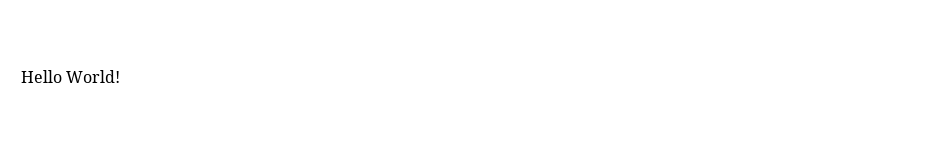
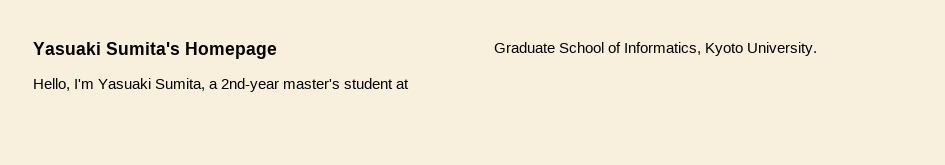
[21,70,121,83] Hello World! -> [33,42,277,59] [33,78,410,92] [494,42,818,56] Yasuaki Sumita's Homepage // Hello, I'm Yasuaki Sumita, a 2nd-year master's student at Graduate School of Informatics, Kyoto University.

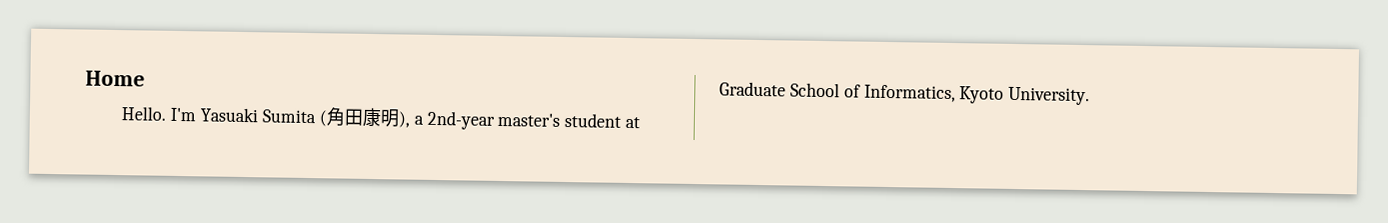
[33,42,277,59] [33,78,206,91] Yasuaki Sumita's Homepage // Hello, I'm Yasuaki Sumita, -> [85,70,145,87] [121,106,410,128] Home // Hello. I'm Yasuaki Sumita (角田康明),

